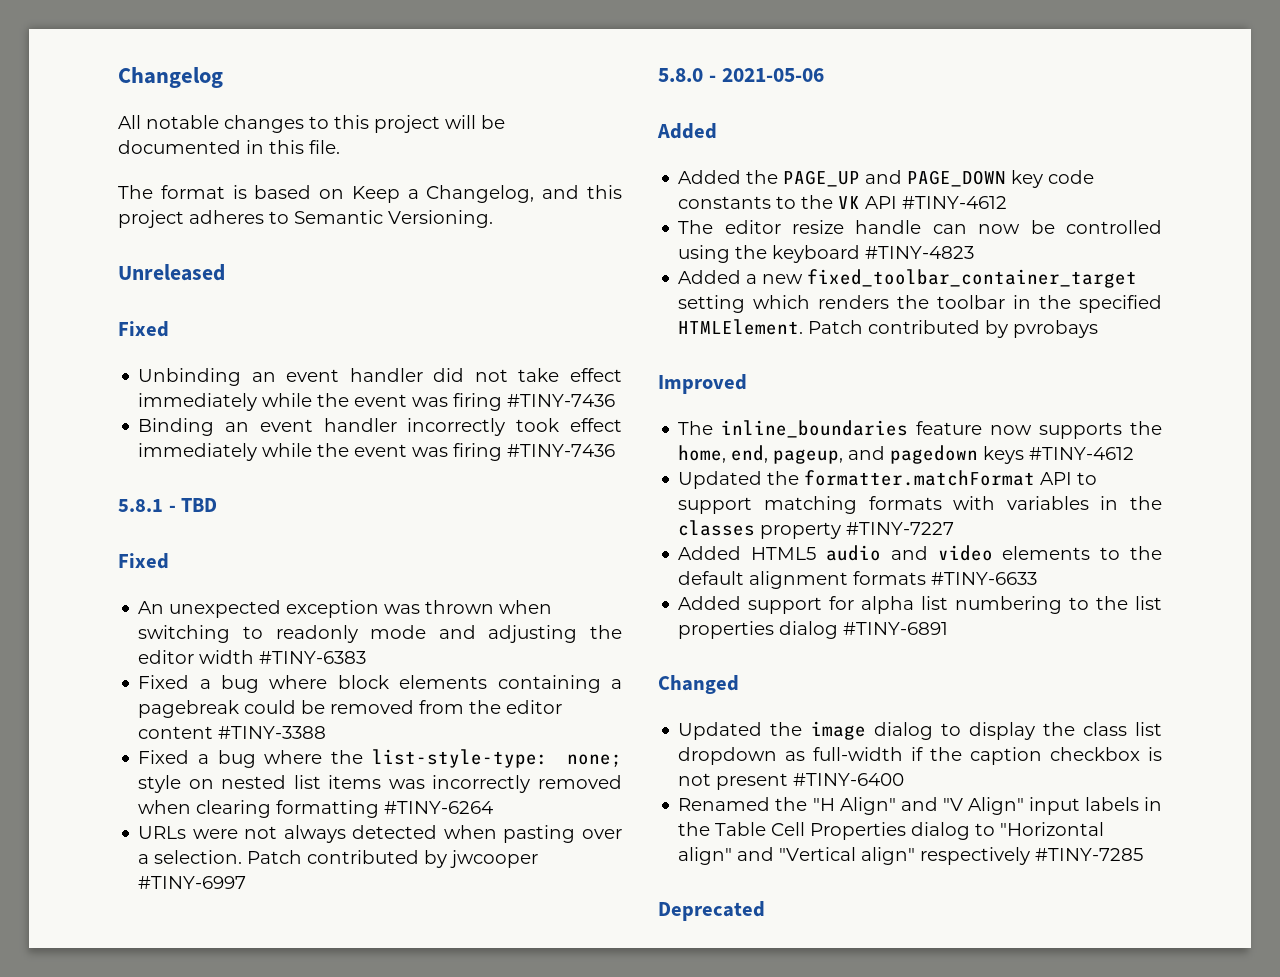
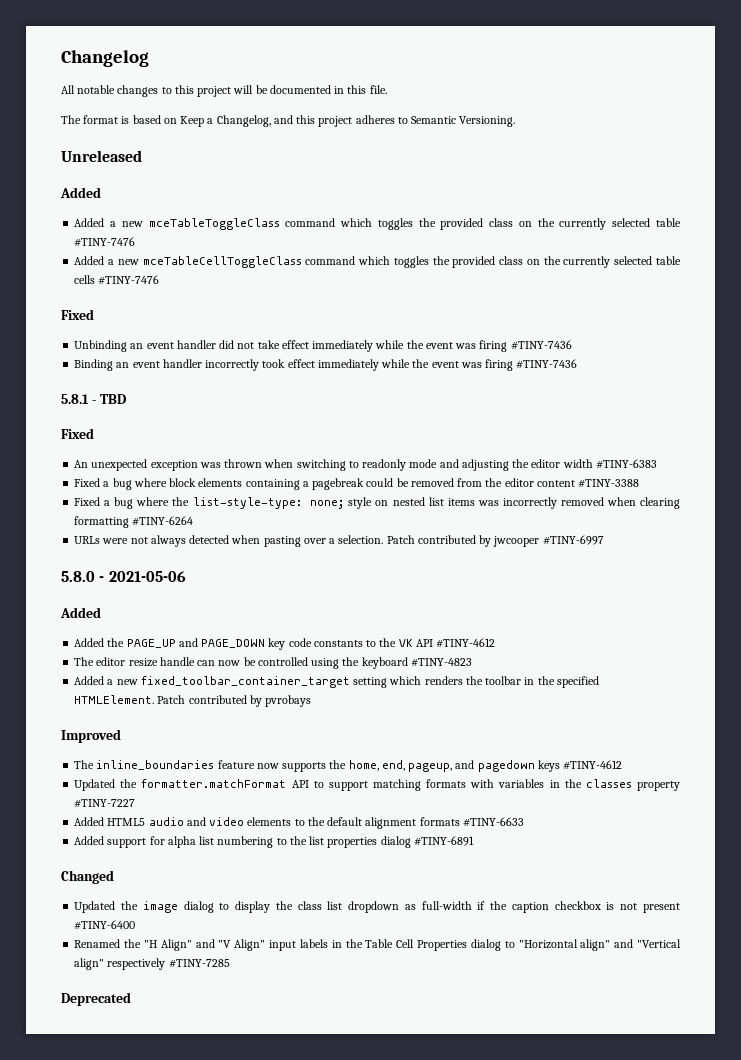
(225, 272) none -> [60,187,101,198] [74,218,681,230] [74,237,136,247] [74,256,681,268] [74,275,160,285] // Added // Added a new mceTableToggleClass command which toggles the provided class on the currently selected table #TINY-7476 // Added a new mceTableCellToggleClass command which toggles the provided class on the currently selected table cells #TINY-7476

